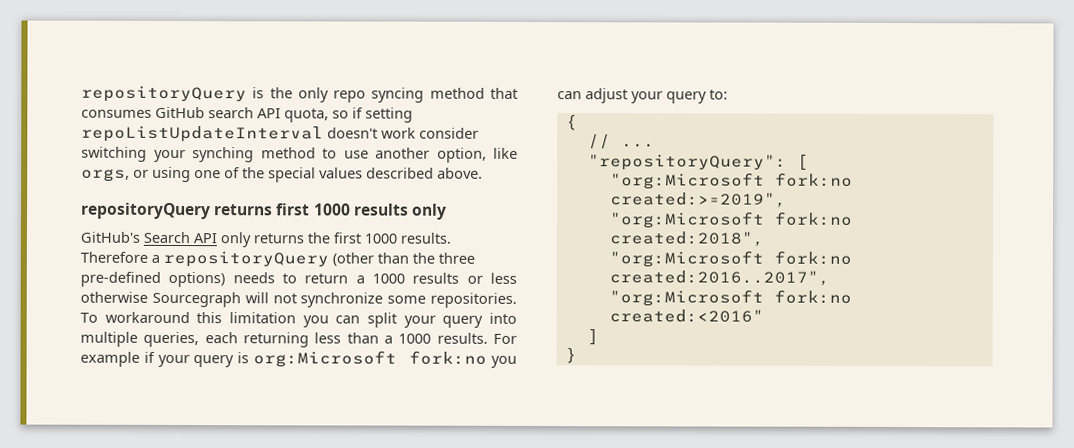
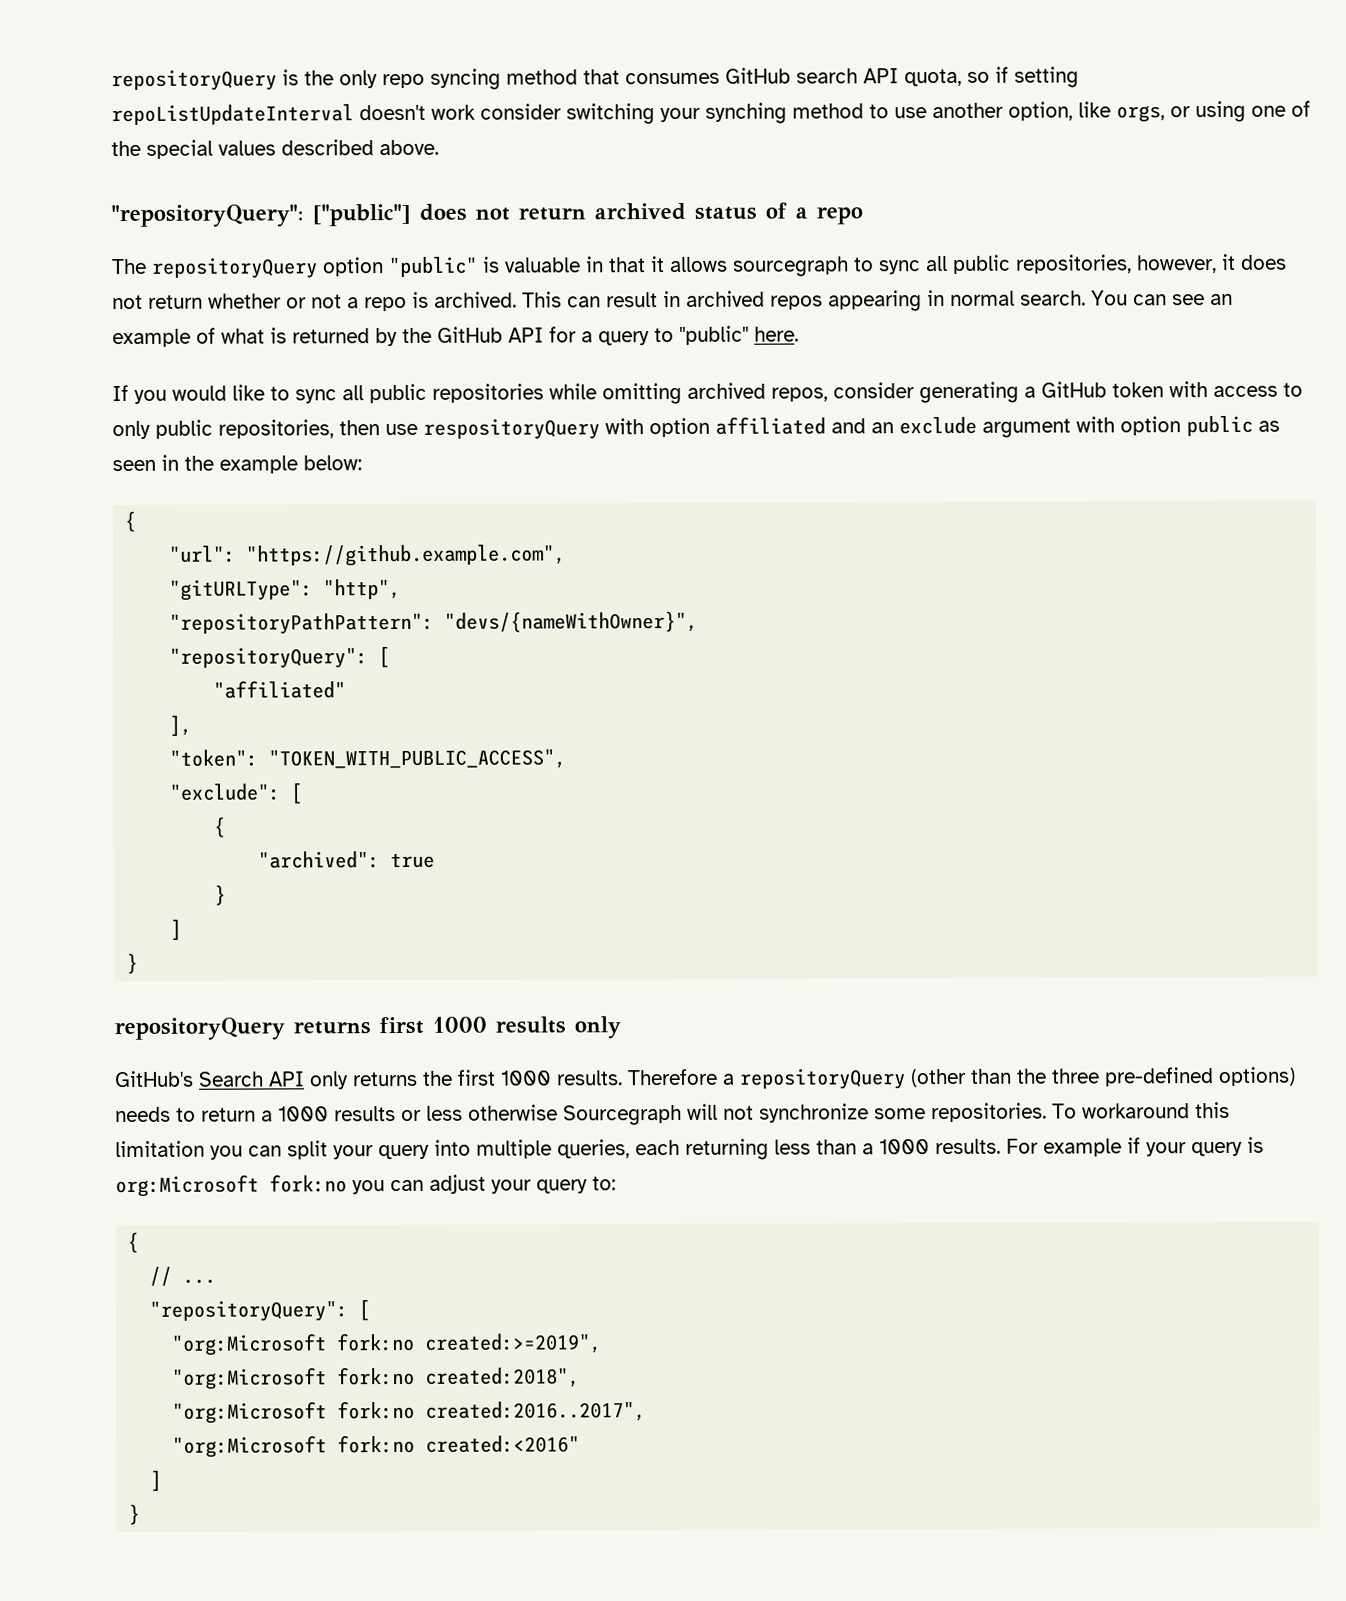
(483, 173) none -> [111,202,863,228] [112,253,1287,279] [112,290,1233,312] [112,325,799,348] [112,381,1303,405] [112,415,1280,440] [112,454,362,474] [124,510,138,533] [169,544,567,567] [169,578,402,601] [169,610,699,635] [169,646,391,669] [213,680,347,699] [169,714,193,737] [169,748,567,770] [169,782,304,805] [214,816,227,838] [258,851,436,869] [214,884,227,906] [170,918,183,941] [126,952,139,975] // "repositoryQuery": ["public"] does not return archived status of a repo // The repositoryQuery option "public" is valuable in that it allows sourcegraph to sync all public repositories, however, it does not return whether or not a repo is archived. This can result in archived repos appearing in normal search. You can see an example of what is returned by the GitHub API for a query to "public" here. // If you would like to sync all public repositories while omitting archived repos, consider generating a GitHub token with access to only public repositories, then use respositoryQuery with option affiliated and an exclude argument with option public as seen in the example below: // { // "url": "https://github.example.com", // "gitURLType": "http", // "repositoryPathPattern": "devs/{nameWithOwner}", // "repositoryQuery": [ // "affiliated" // ], // "token": "TOKEN_WITH_PUBLIC_ACCESS", // "exclude": [ // { // "archived": true // } // ] // }

